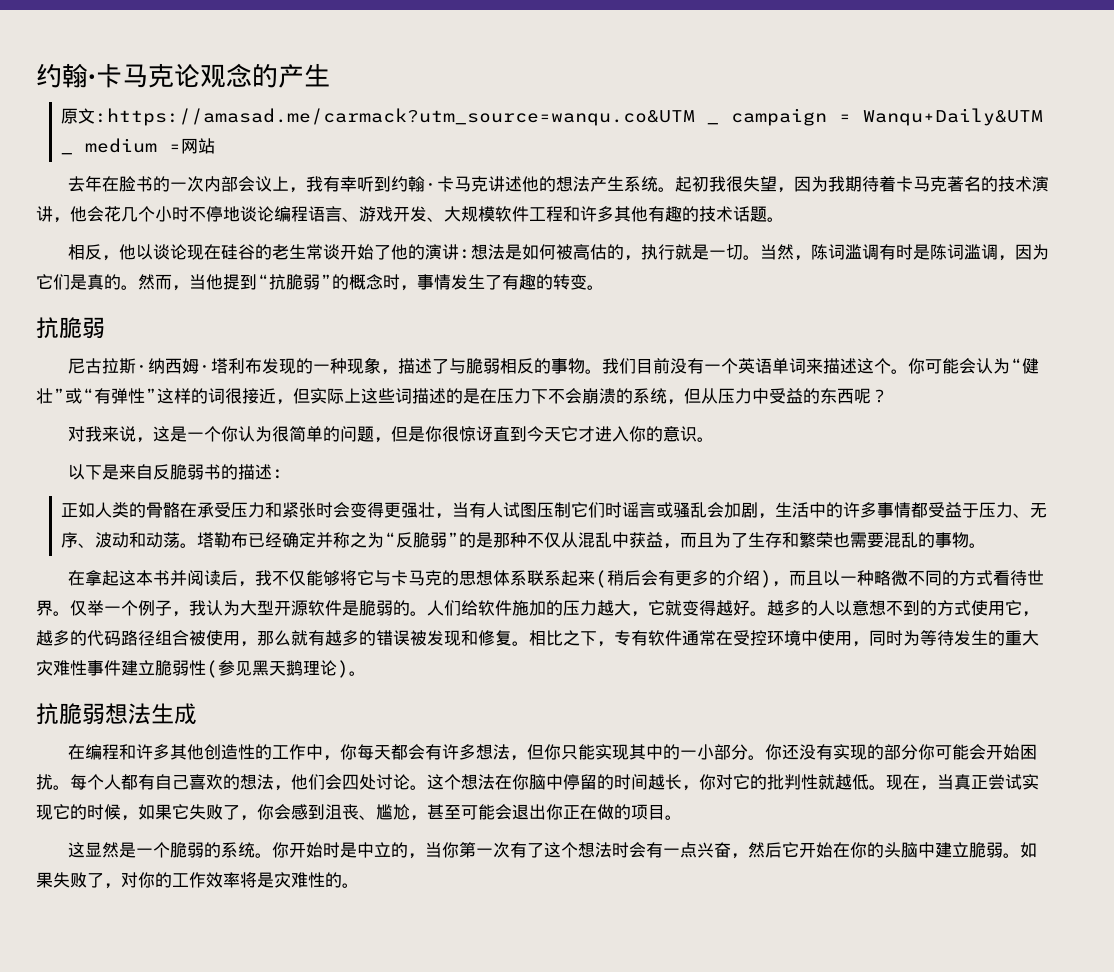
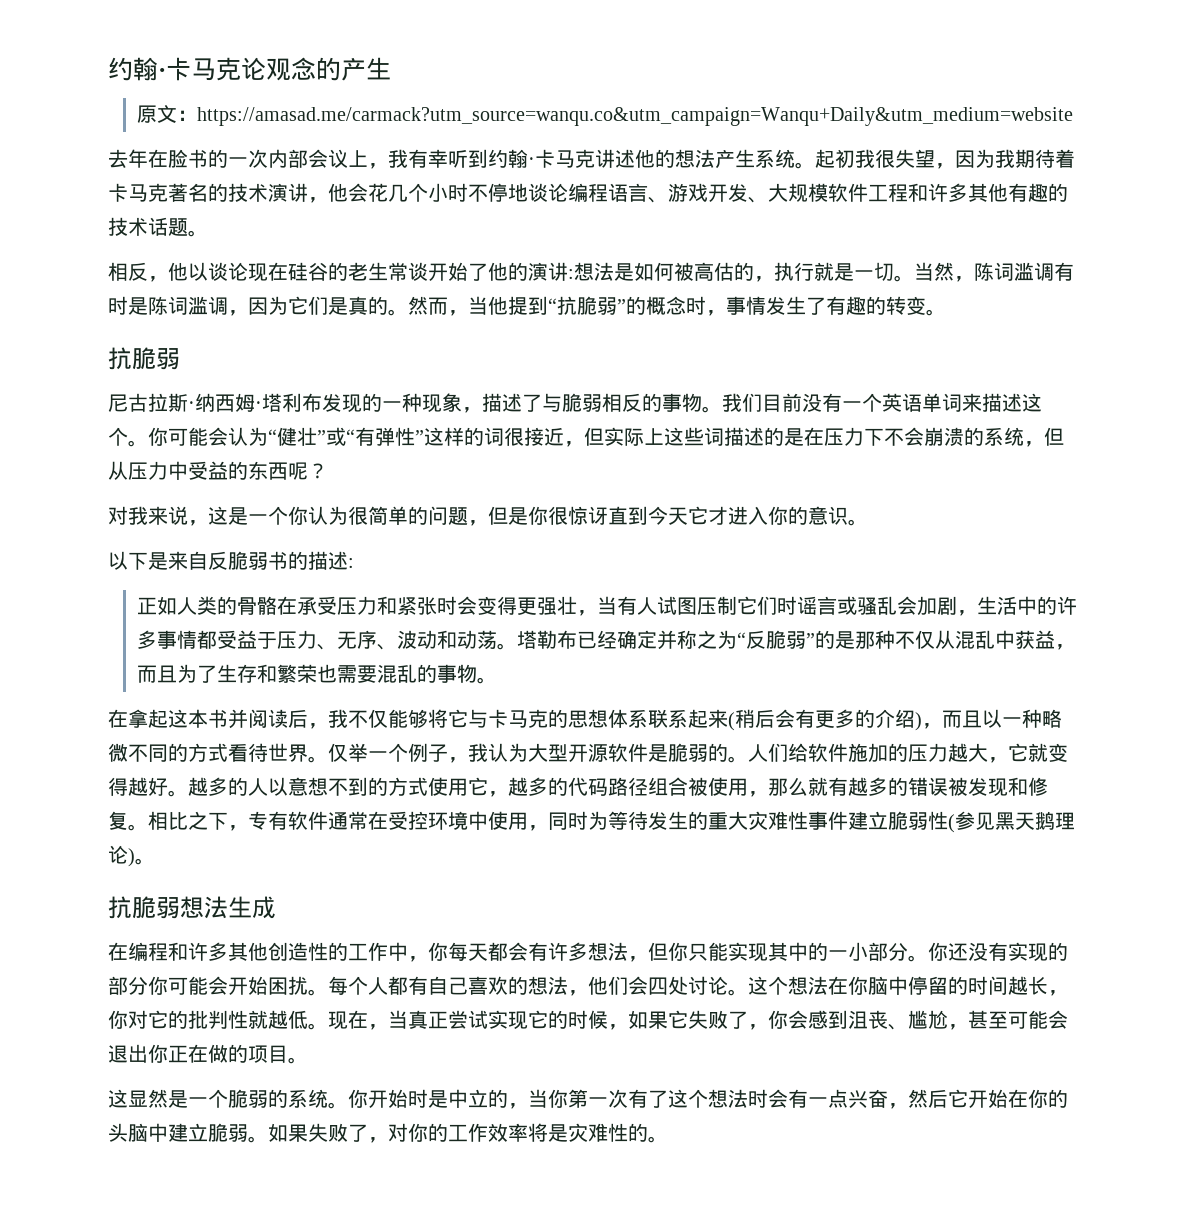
[94,108,1043,126] [60,138,215,155] :https://amasad.me/carmack?utm_source=wanqu.co&UTM _ campaign = Wanqu+Daily&UTM _ medium =网站 -> [176,107,1073,126] ：https://amasad.me/carmack?utm_source=wanqu.co&utm_campaign=Wanqu+Daily&utm_medium=website

